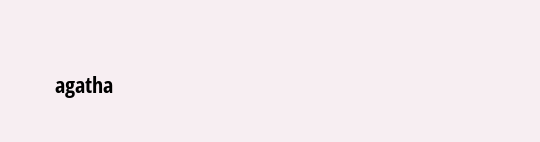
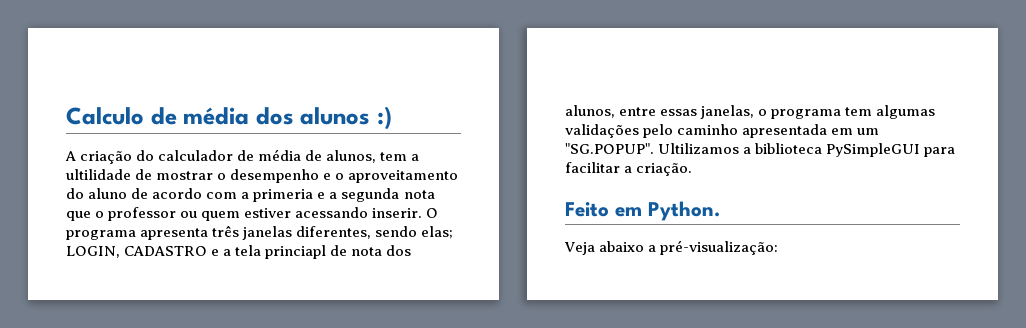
[55,76,113,98] agatha -> [66,106,393,130] [65,149,420,164] [66,169,459,183] [66,188,435,202] [66,207,439,221] [66,225,454,240] [66,245,412,259] [565,105,936,119] [565,124,880,138] [565,143,956,157] [565,162,693,176] [565,201,720,221] [564,240,779,255] Calculo de média dos alunos :) // A criação do calculador de média de alunos, tem a ultilidade de mostrar o desempenho e o aproveitamento do aluno de acordo com a primeria e a segunda nota que o professor ou quem estiver acessando inserir. O programa apresenta três janelas diferentes, sendo elas; LOGIN, CADASTRO e a tela princiapl de nota dos alunos, entre essas janelas, o programa tem algumas validações pelo caminho apresentada em um "SG.POPUP". Ultilizamos a biblioteca PySimpleGUI para facilitar a criação. // Feito em Python. // Veja abaixo a pré-visualização:

